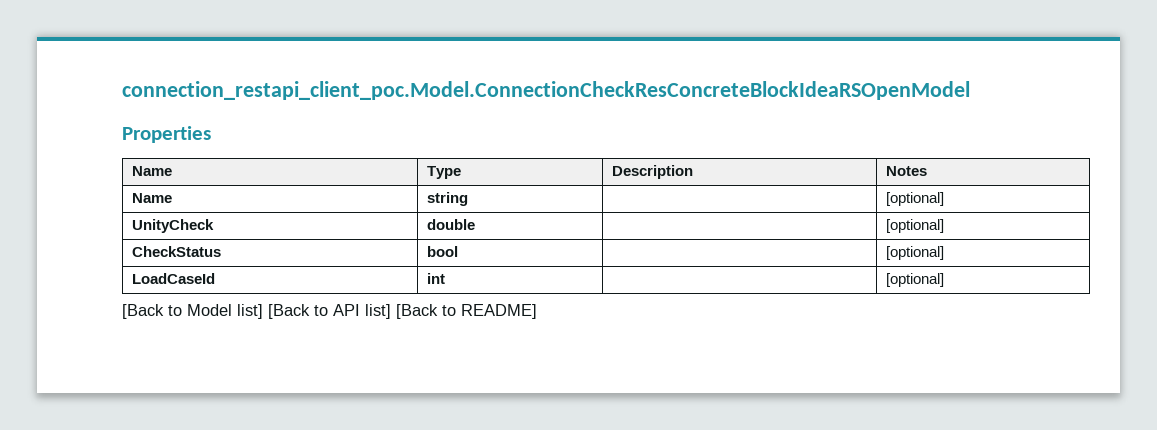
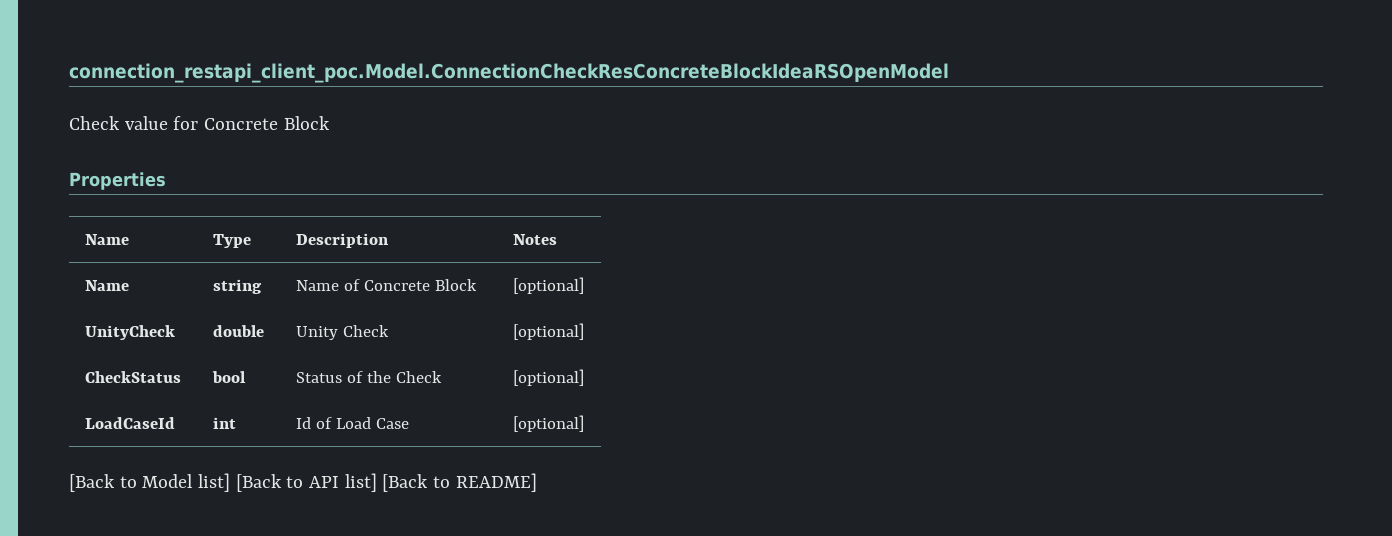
(970, 90) none -> [69,116,330,130] // Check value for Concrete Block
(469, 199) none -> [295,279,477,291] Name of Concrete Block
(476, 224) none -> [295,325,389,340] Unity Check
(459, 251) none -> [295,371,442,383] Status of the Check
(446, 278) none -> [295,417,409,429] Id of Load Case

